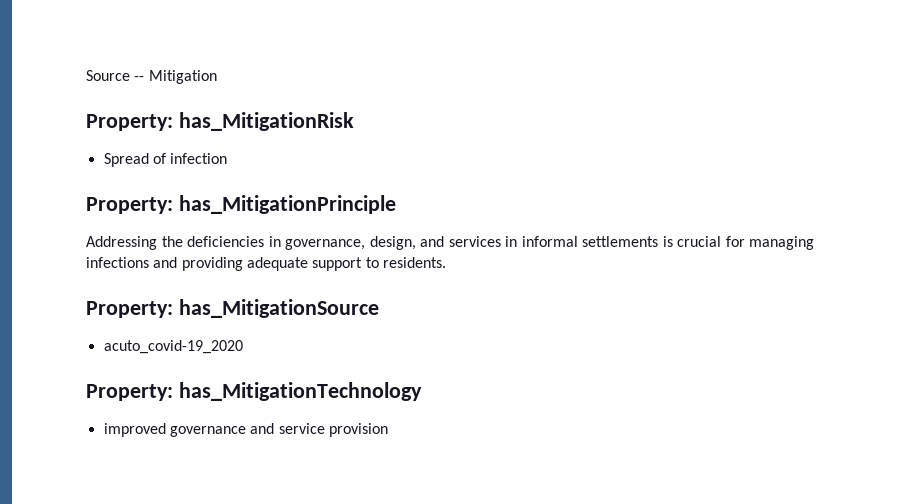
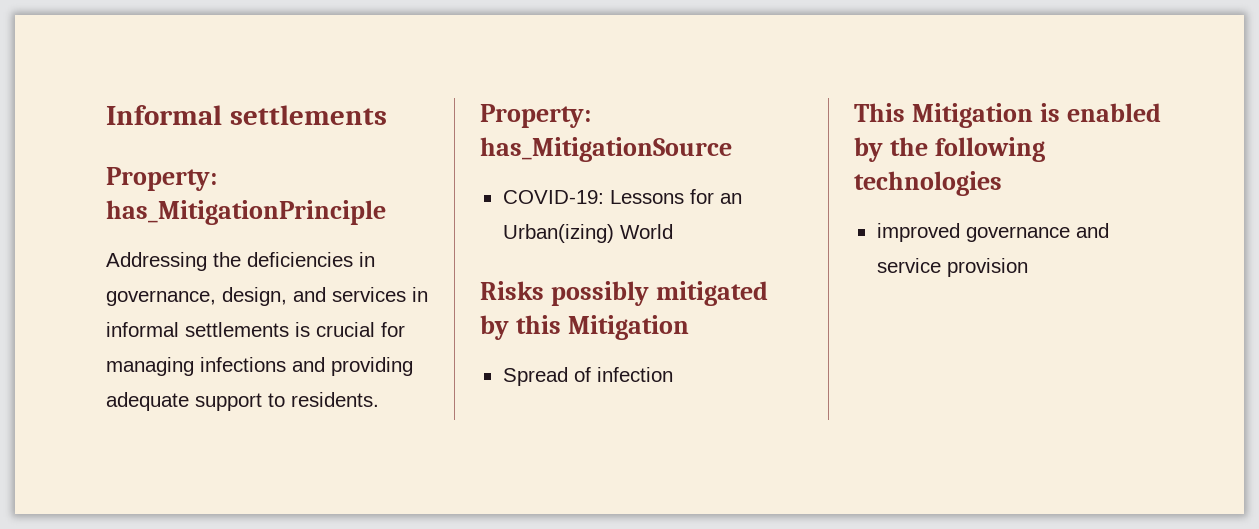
[86,70,217,84] [86,112,354,131] [103,153,228,167] Source -- Mitigation // Property: has_MitigationRisk // Spread of infection -> [106,105,387,125] Informal settlements
[103,340,243,354] [86,382,422,401] acuto_covid-19_2020 // Property: has_MitigationTechnology -> [502,189,742,204] [502,224,673,243] [480,281,769,306] [480,315,690,340] [502,367,673,386] [854,103,1162,128] [854,137,1046,162] [854,171,1002,196] COVID-19: Lessons for an Urban(izing) World // Risks possibly mitigated by this Mitigation // Spread of infection // This Mitigation is enabled by the following technologies

